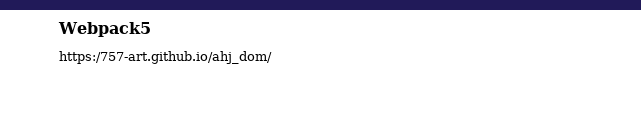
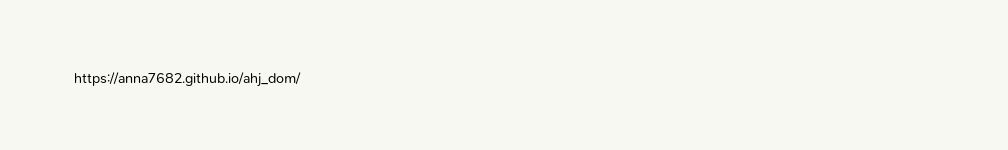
[58,22,151,37] [59,51,272,64] Webpack5 // https:/757-art.github.io/ahj_dom/ -> [74,72,301,87] https://anna7682.github.io/ahj_dom/

